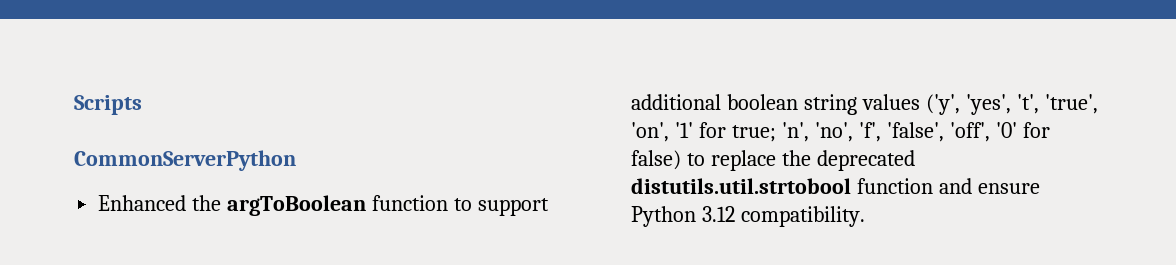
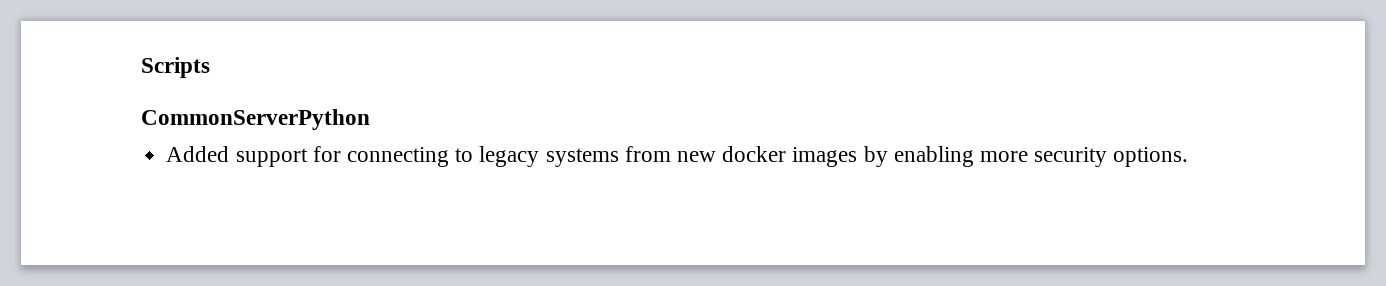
[98,195,549,216] [631,94,1098,115] [631,122,1050,142] [631,150,915,171] [631,178,1041,194] [631,206,866,227] Enhanced the argToBoolean function to support additional boolean string values ('y', 'yes', 't', 'true', 'on', '1' for true; 'n', 'no', 'f', 'false', 'off', '0' for false) to replace the deprecated distutils.util.strtobool function and ensure Python 3.12 compatibility. -> [166,146,1189,167] Added support for connecting to legacy systems from new docker images by enabling more security options.

